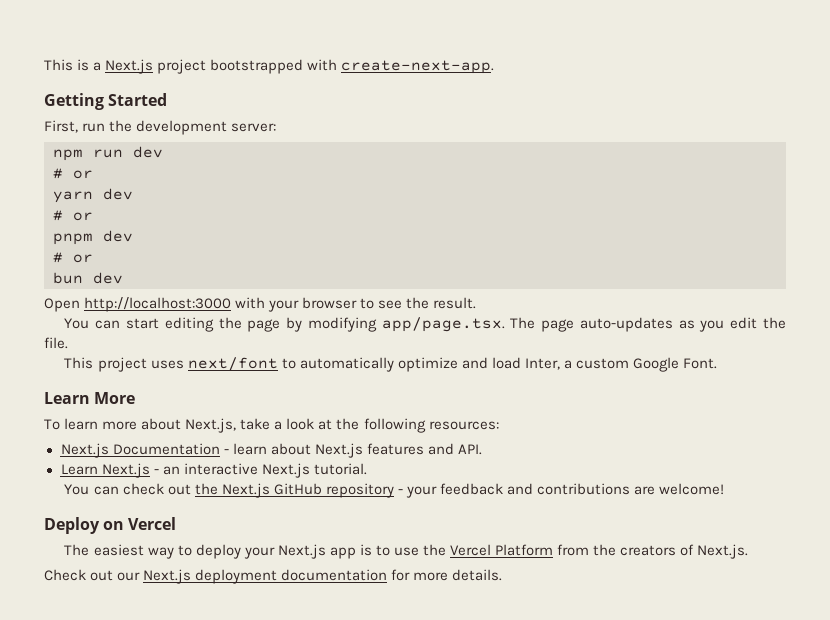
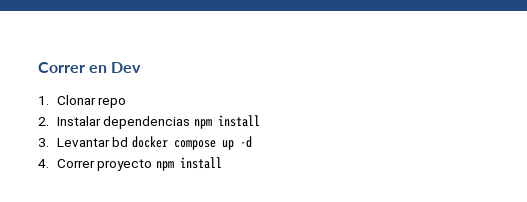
[44,59,495,74] [44,93,168,110] [44,120,277,135] [53,146,163,161] [53,168,93,179] [53,188,133,203] [53,210,93,221] [53,230,133,245] [53,252,93,263] [53,272,123,284] [44,297,477,312] [64,317,786,332] [44,337,68,349] [64,357,718,372] [44,392,136,404] [44,418,499,433] [60,443,482,458] [60,463,367,478] [64,483,725,498] [44,517,177,534] [64,544,749,559] [44,569,503,584] This is a Next.js project bootstrapped with create-next-app. // Getting Started // First, run the development server: // npm run dev // # or // yarn dev // # or // pnpm dev // # or // bun dev // Open http://localhost:3000 with your browser to see the result. // You can start editing the page by modifying app/page.tsx. The page auto-updates as you edit the file. // This project uses next/font to automatically optimize and load Inter, a custom Google Font. // Learn More // To learn more about Next.js, take a look at the following resources: // Next.js Documentation - learn about Next.js features and API. // Learn Next.js - an interactive Next.js tutorial. // You can check out the Next.js GitHub repository - your feedback and contributions are welcome! // Deploy on Vercel // The easiest way to deploy your Next.js app is to use the Vercel Platform from the creators of Next.js. // Check out our Next.js deployment documentation for more details. -> [38,62,142,73] [38,95,127,108] [38,115,260,129] [38,136,252,150] [38,157,222,171] Correr en Dev // 1. Clonar repo // 2. Instalar dependencias npm install // 3. Levantar bd docker compose up -d // 4. Correr proyecto npm install

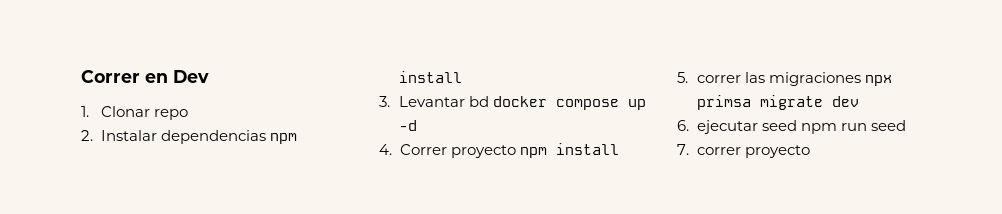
(222, 163) none -> [677,72,892,86] [696,95,859,110] [677,120,906,134] [677,144,810,158] // 5. correr las migraciones npx primsa migrate dev // 6. ejecutar seed npm run seed // 7. correr proyecto

